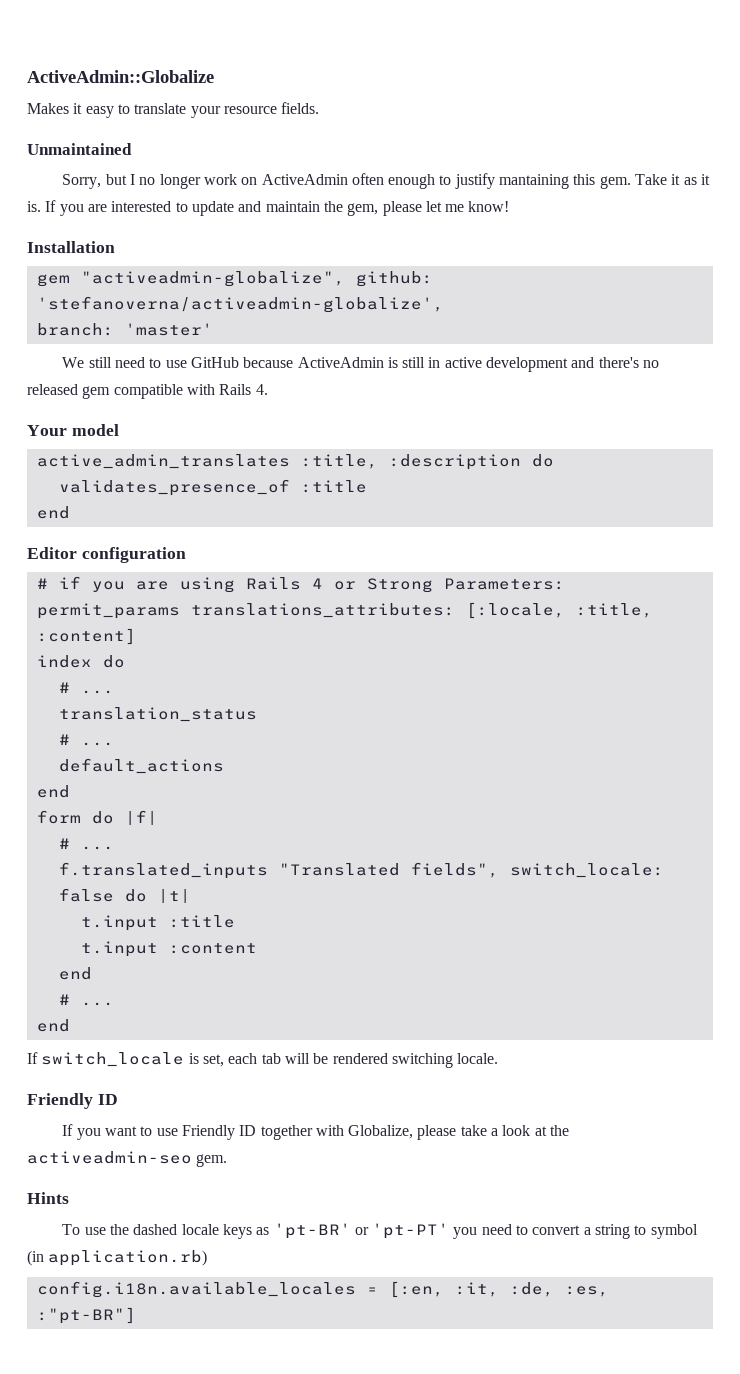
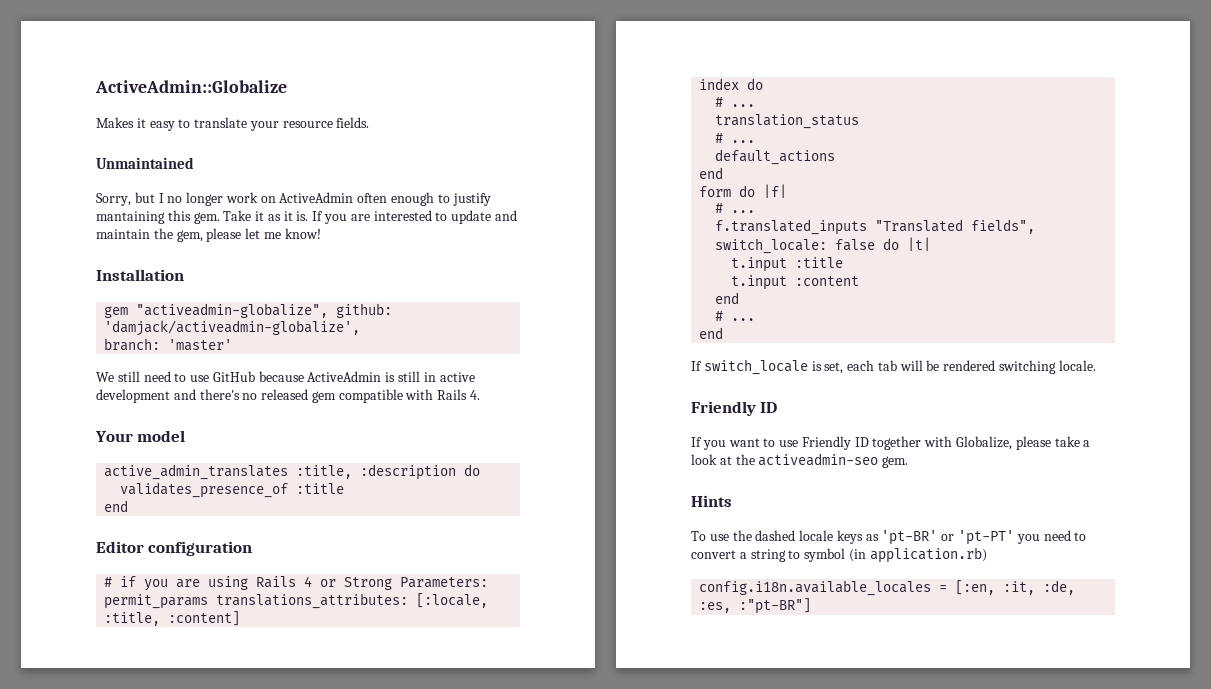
[36,296,444,313] 'stefanoverna/activeadmin-globalize', -> [104,320,361,336] 'damjack/activeadmin-globalize',

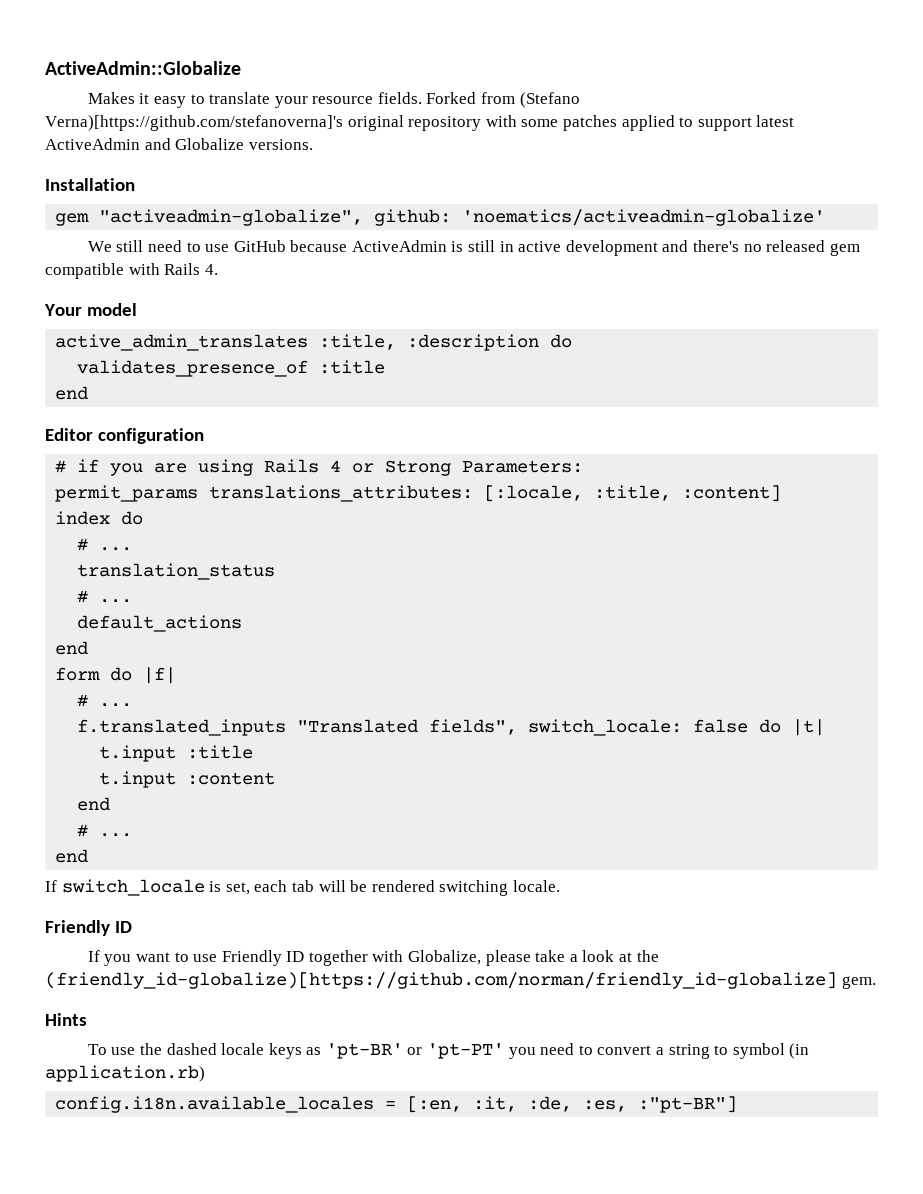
[96,157,194,169] [96,192,491,206] [96,210,517,224] [96,228,321,242] // Unmaintained // Sorry, but I no longer work on ActiveAdmin often enough to justify mantaining this gem. Take it as it is. If you are interested to update and maintain the gem, please let me know! -> [426,92,580,108] [45,115,795,131] [45,138,313,150] Forked from (Stefano Verna)[https://github.com/stefanoverna]'s original repository with some patches applied to support latest ActiveAdmin and Globalize versions.
[104,320,361,336] [104,338,233,351] 'damjack/activeadmin-globalize', // branch: 'master' -> [462,209,826,226] 'noematics/activeadmin-globalize'
[758,453,879,466] activeadmin-seo -> [45,972,837,989] (friendly_id-globalize)[https://github.com/norman/friendly_id-globalize]

